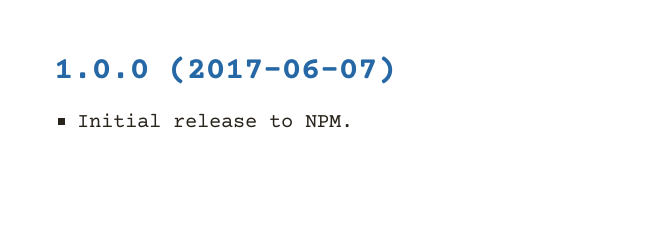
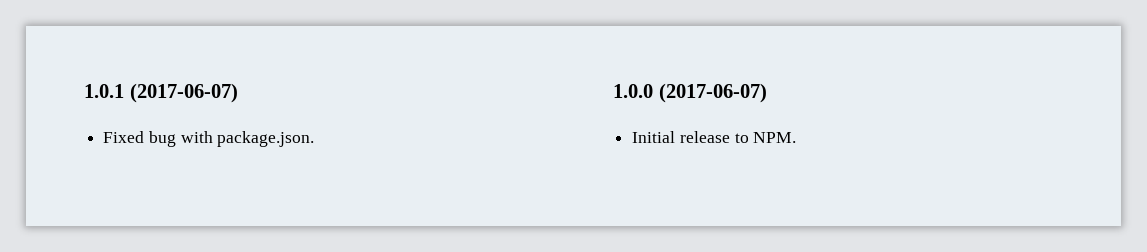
(54, 68) none -> [84,83,238,103] [103,131,315,147] 1.0.1 (2017-06-07) // Fixed bug with package.json. //

